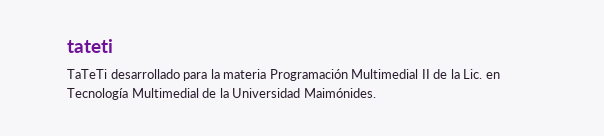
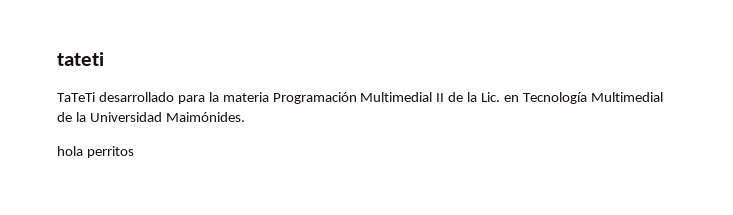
(376, 93) none -> [57,146,134,158] // hola perritos

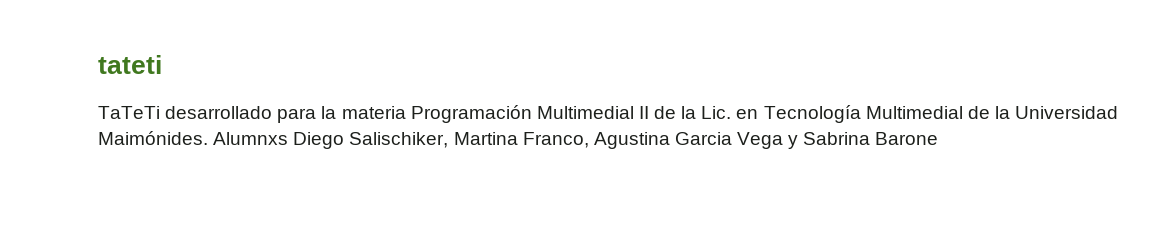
[57,146,134,158] // hola perritos -> [213,132,939,149] Alumnxs Diego Salischiker, Martina Franco, Agustina Garcia Vega y Sabrina Barone

